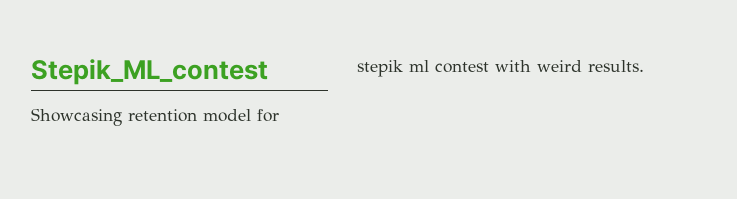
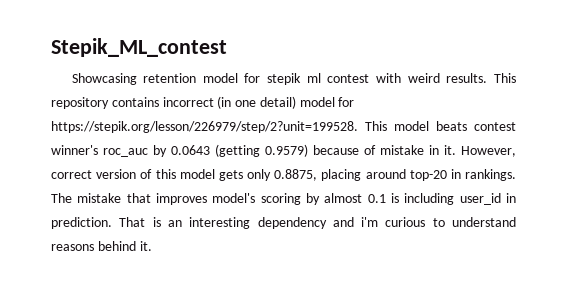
(644, 66) none -> [494,73,516,83] [51,96,355,109] [51,121,516,133] [51,144,516,157] [51,169,516,181] [51,193,516,205] [51,217,516,229] [51,241,152,251] This repository contains incorrect (in one detail) model for https://stepik.org/lesson/226979/step/2?unit=199528. This model beats contest winner's roc_auc by 0.0643 (getting 0.9579) because of mistake in it. However, correct version of this model gets only 0.8875, placing around top-20 in rankings. The mistake that improves model's scoring by almost 0.1 is including user_id in prediction. That is an interesting dependency and i'm curious to understand reasons behind it.

